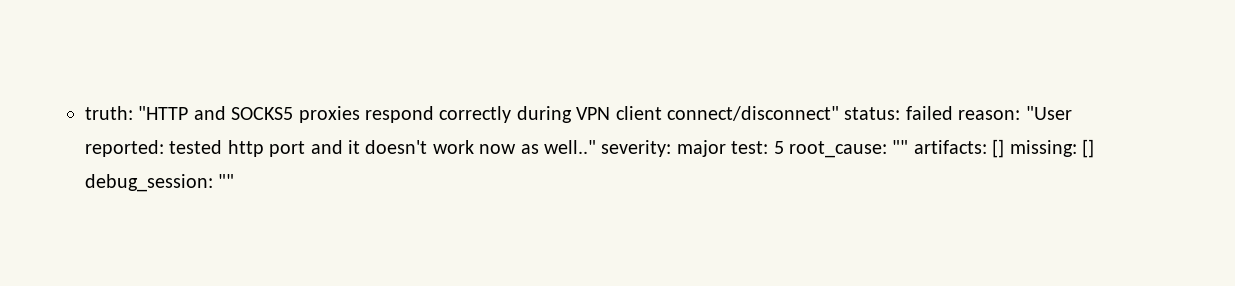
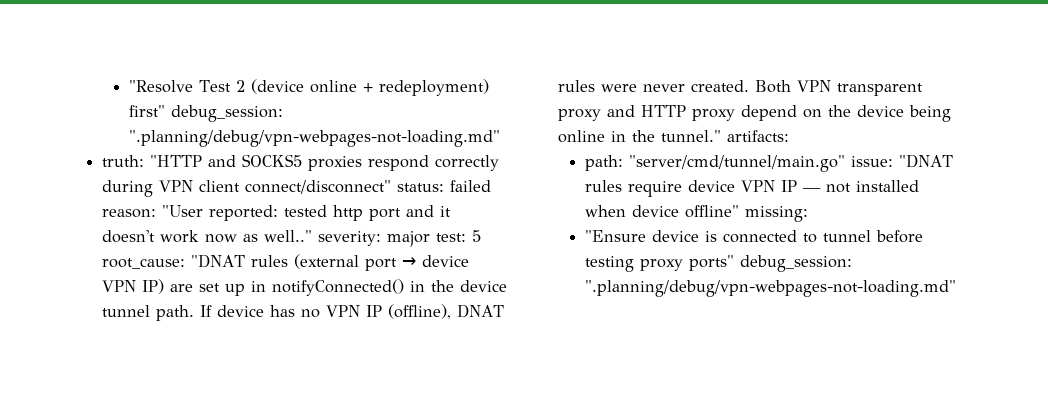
(85, 113) none -> [129,79,490,96] [129,105,284,122] [129,130,501,147] "Resolve Test 2 (device online + redeployment) first" debug_session: ".planning/debug/vpn-webpages-not-loading.md" //
[892,139,1094,158] [85,174,235,192] "" artifacts: [] missing: [] debug_session: "" -> [191,254,470,271] [102,279,508,296] [102,304,505,321] [558,80,924,96] [558,105,952,122] [558,130,790,143] [585,154,954,172] [585,180,920,197] [585,205,809,222] [585,230,924,243] [585,255,853,272] [585,280,957,297] "DNAT rules (external port → device VPN IP) are set up in notifyConnected() in the device tunnel path. If device has no VPN IP (offline), DNAT rules were never created. Both VPN transparent proxy and HTTP proxy depend on the device being online in the tunnel." artifacts: // path: "server/cmd/tunnel/main.go" issue: "DNAT rules require device VPN IP — not installed when device offline" missing: // "Ensure device is connected to tunnel before testing proxy ports" debug_session: ".planning/debug/vpn-webpages-not-loading.md"

